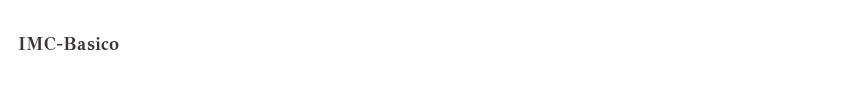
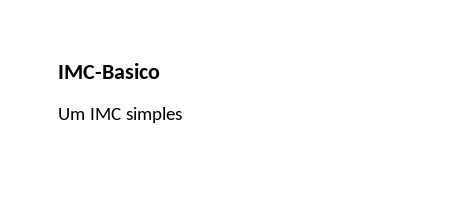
(119, 43) none -> [58,107,182,123] // Um IMC simples

